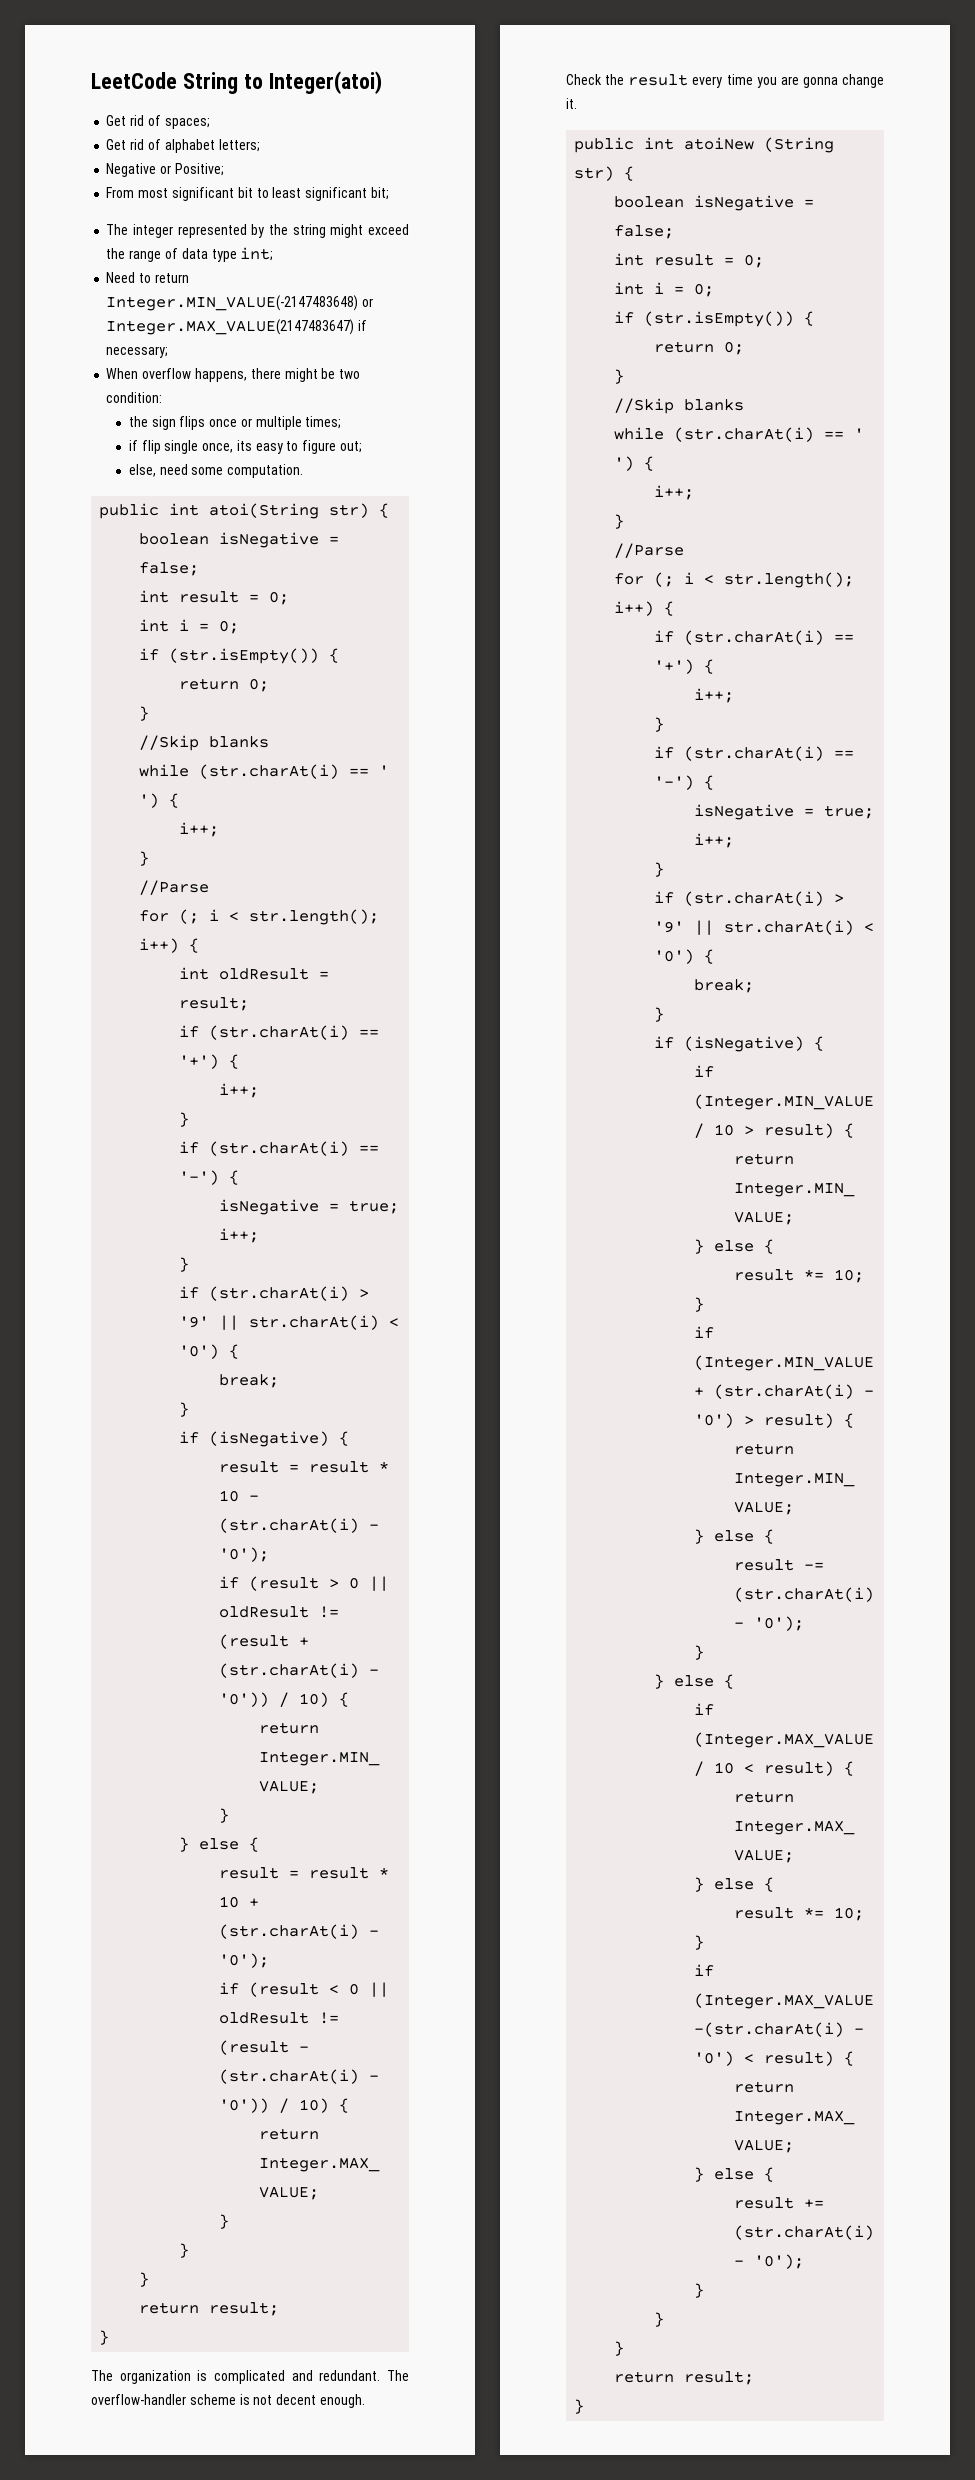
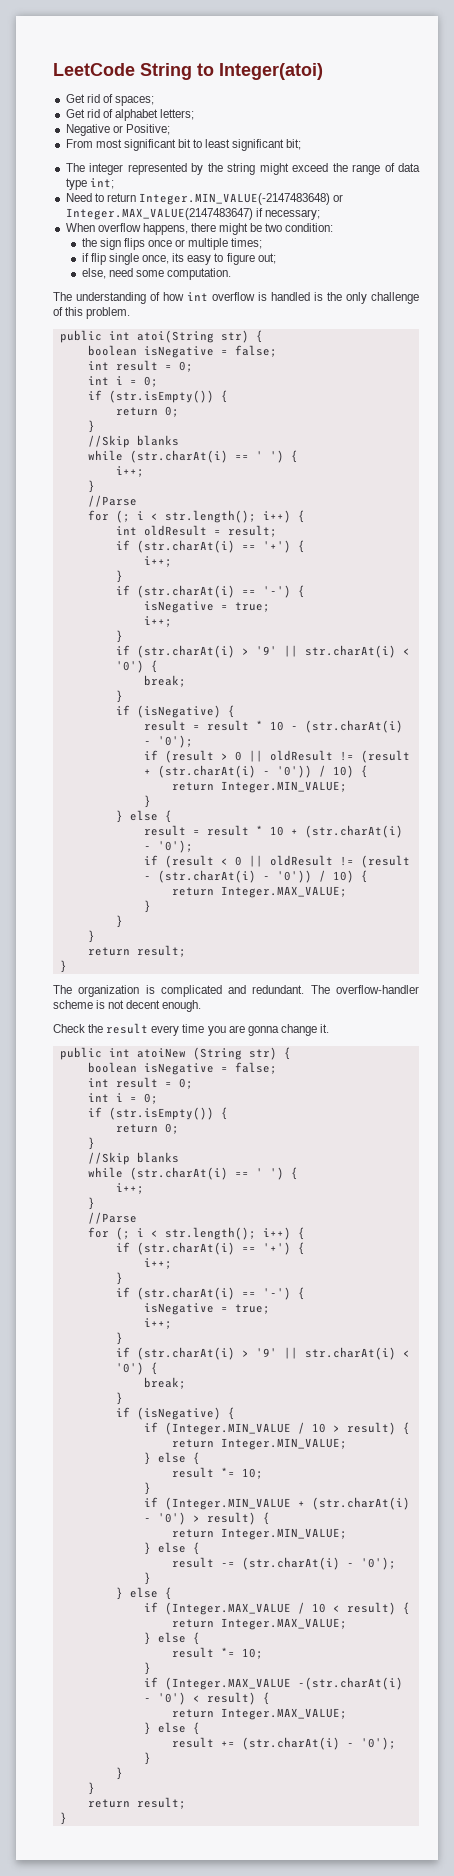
(304, 471) none -> [53,292,419,304] [53,307,131,319] // The understanding of how int overflow is handled is the only challenge of this problem.

